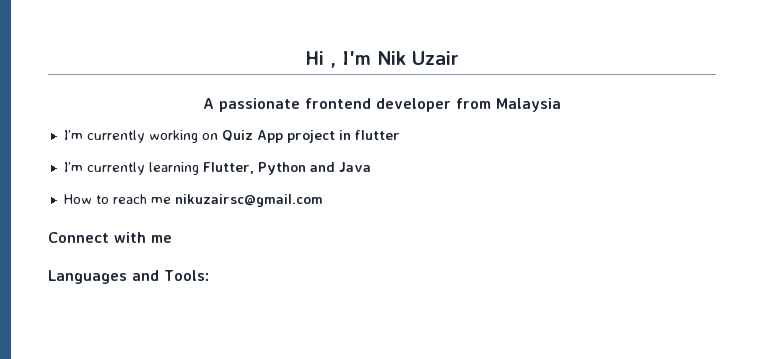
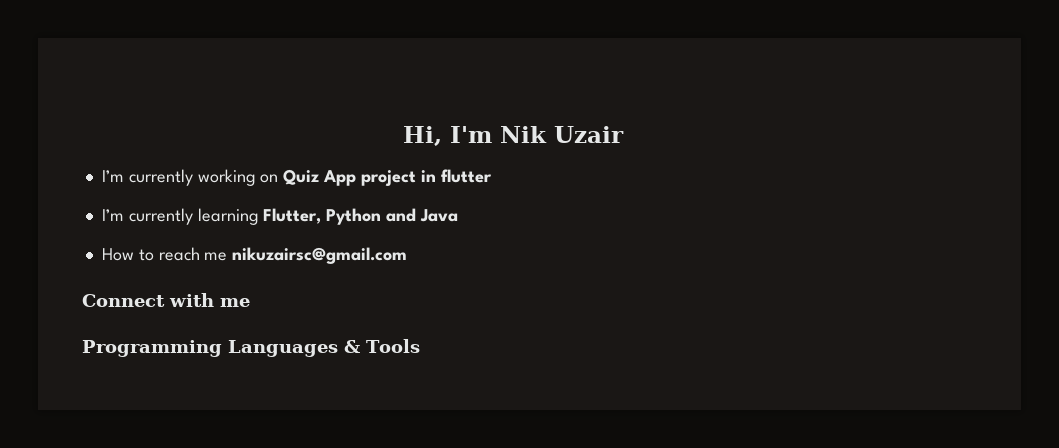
[305,51,336,68] Hi , -> [403,126,442,146] Hi,
[203,98,561,112] // A passionate frontend developer from Malaysia -> (624, 134) none
[48,270,209,284] Languages and Tools: -> [82,339,420,357] Programming Languages & Tools

